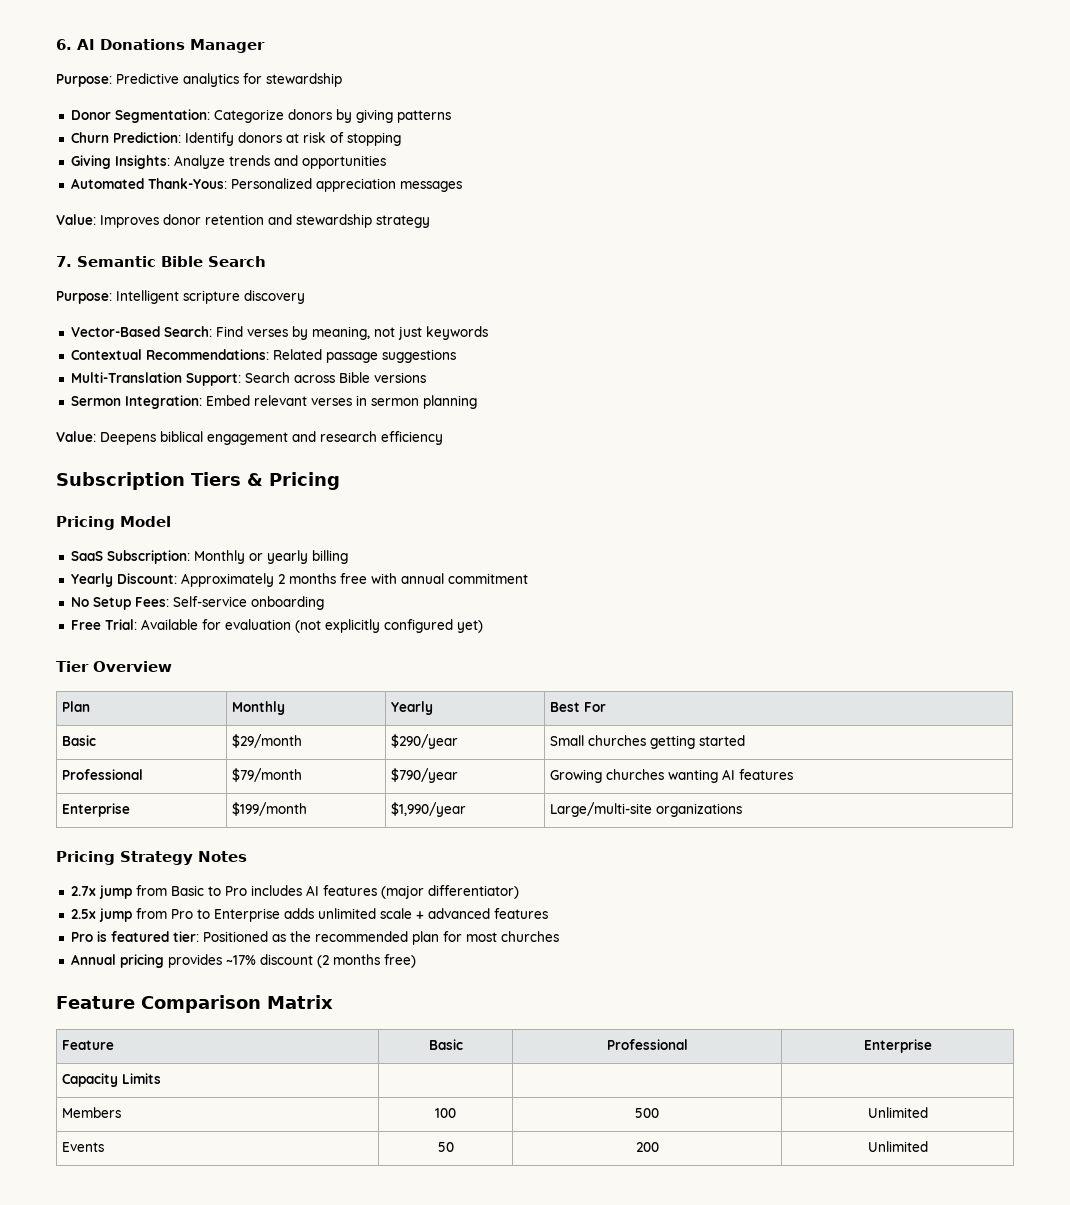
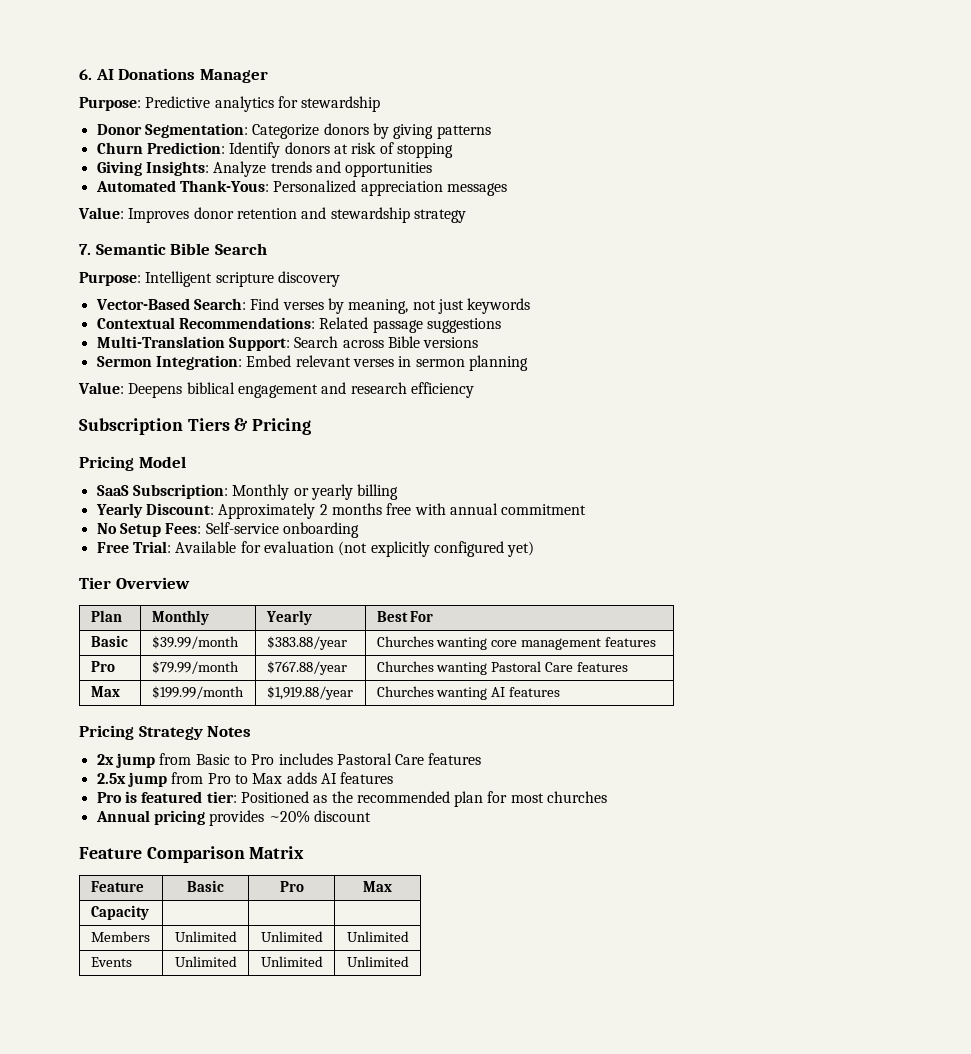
[232,734,303,748] [391,734,459,749] [550,735,746,749] [62,769,144,780] [232,768,303,782] [391,768,459,783] [550,769,794,783] [62,803,131,817] [232,802,308,816] [391,802,467,817] [550,802,743,817] $29/month | $290/year | Small churches getting started // Professional | $79/month | $790/year | Growing churches wanting AI features // Enterprise | $199/month | $1,990/year | Large/multi-site organizations -> [151,636,239,649] [266,636,347,650] [376,636,657,650] [90,661,115,672] [151,661,239,674] [266,661,347,675] [376,661,629,675] [90,686,120,697] [151,686,244,699] [266,686,353,700] [376,686,561,700] $39.99/month | $383.88/year | Churches wanting core management features // Pro | $79.99/month | $767.88/year | Churches wanting Pastoral Care features // Max | $199.99/month | $1,919.88/year | Churches wanting AI features
[70,886,96,896] 2.7x -> [96,754,114,765] 2x
[305,885,519,899] AI features (major differentiator) -> [336,753,482,765] Pastoral Care features
[213,908,490,922] Enterprise adds unlimited scale + advanced -> [252,772,337,784] Max adds AI
[225,955,256,965] ~17% -> [268,810,310,823] ~20%
[316,954,416,968] (2 months free) -> (371, 816) none
[606,1039,688,1050] [863,1039,932,1053] Professional | Enterprise -> [279,881,304,892] [363,881,392,892] Pro | Max
[122,1073,162,1084] Limits -> (149, 912) none
[435,1108,456,1118] [635,1108,659,1118] 100 | 500 -> [174,931,237,942] [260,931,323,942] Unlimited | Unlimited
[437,1142,454,1152] [635,1142,659,1152] [867,1141,928,1152] 50 | 200 | Unlimited -> [174,956,237,967] [260,956,323,967] [346,956,409,967] Unlimited | Unlimited | Unlimited

